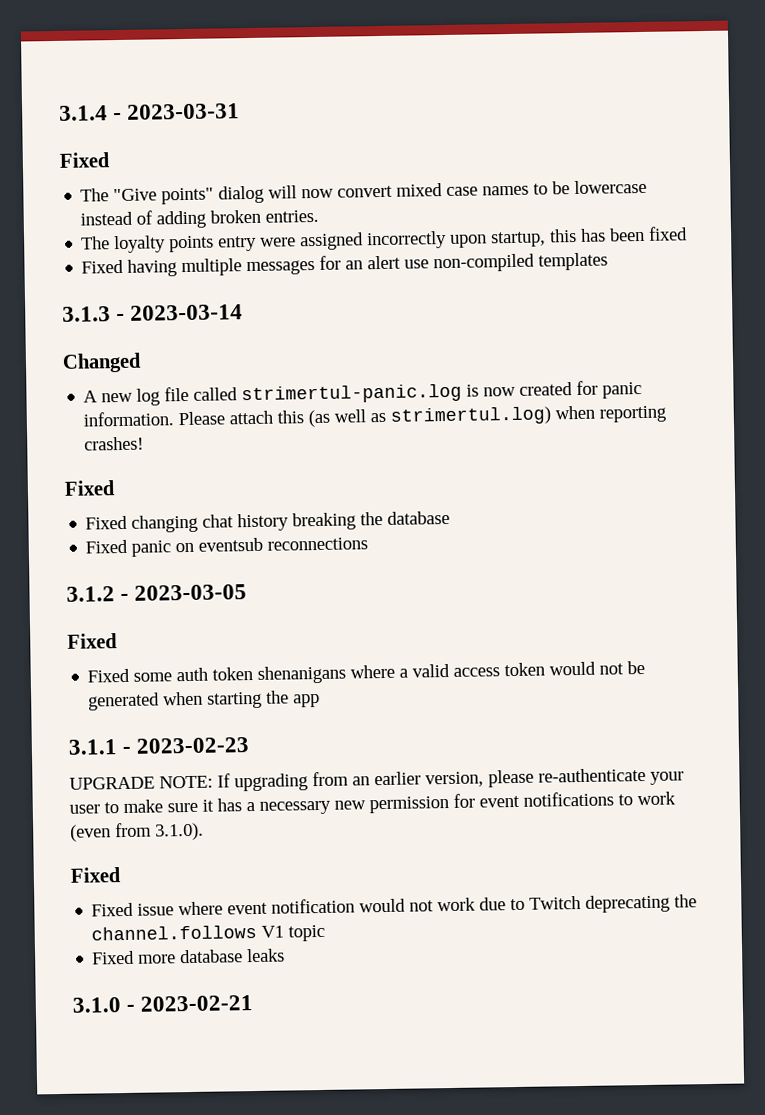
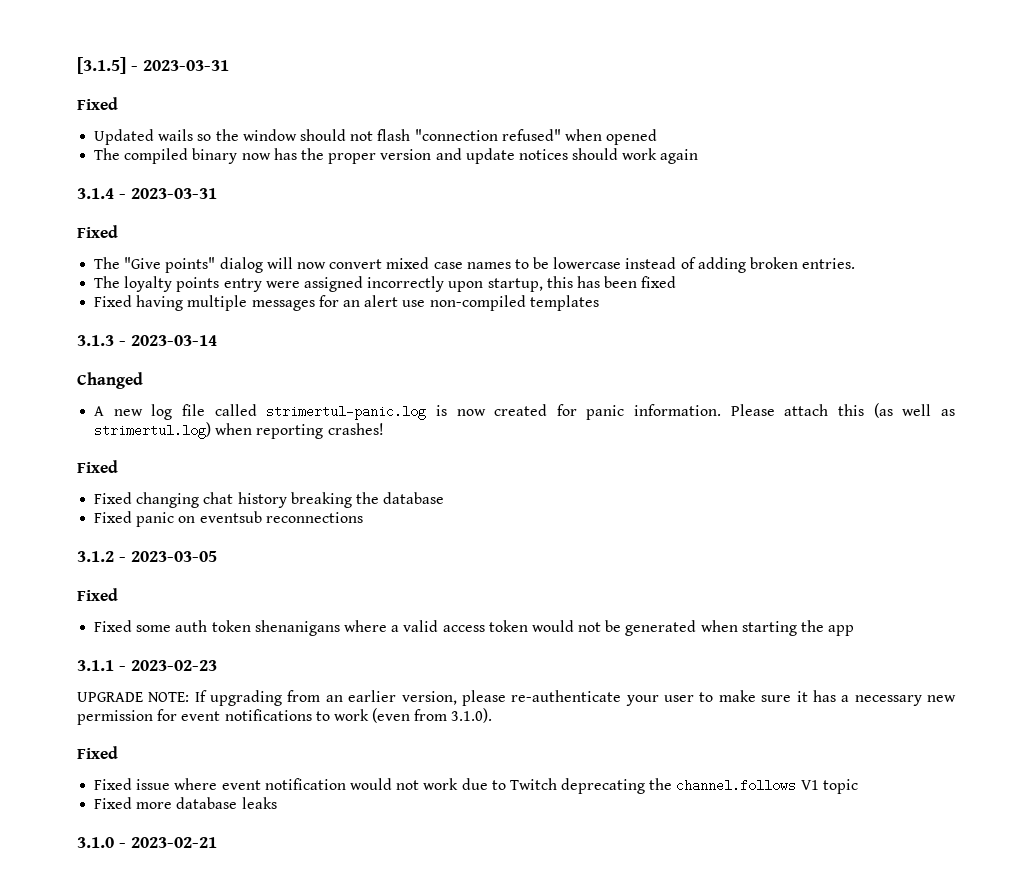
(59, 113) none -> [77,57,229,74] [77,97,118,110] [94,129,658,145] [94,148,699,164] [3.1.5] - 2023-03-31 // Fixed // Updated wails so the window should not flash "connection refused" when opened // The compiled binary now has the proper version and update notices should work again //

